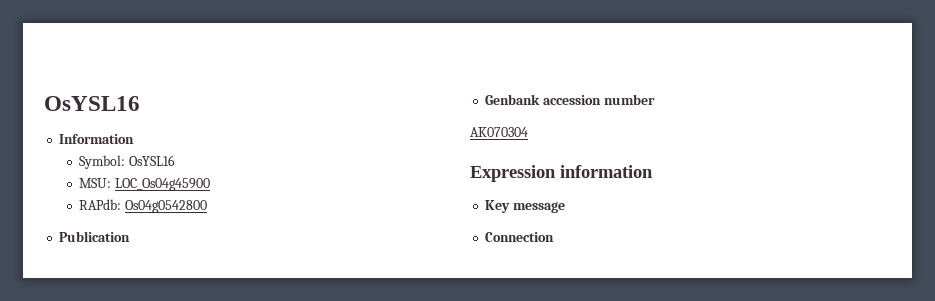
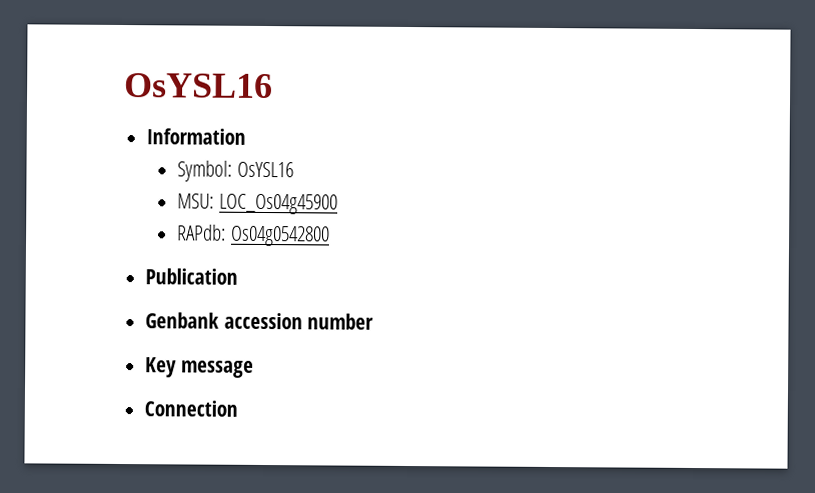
[470,127,528,137] [470,165,653,182] // AK070304 // Expression information -> (375, 321) none

